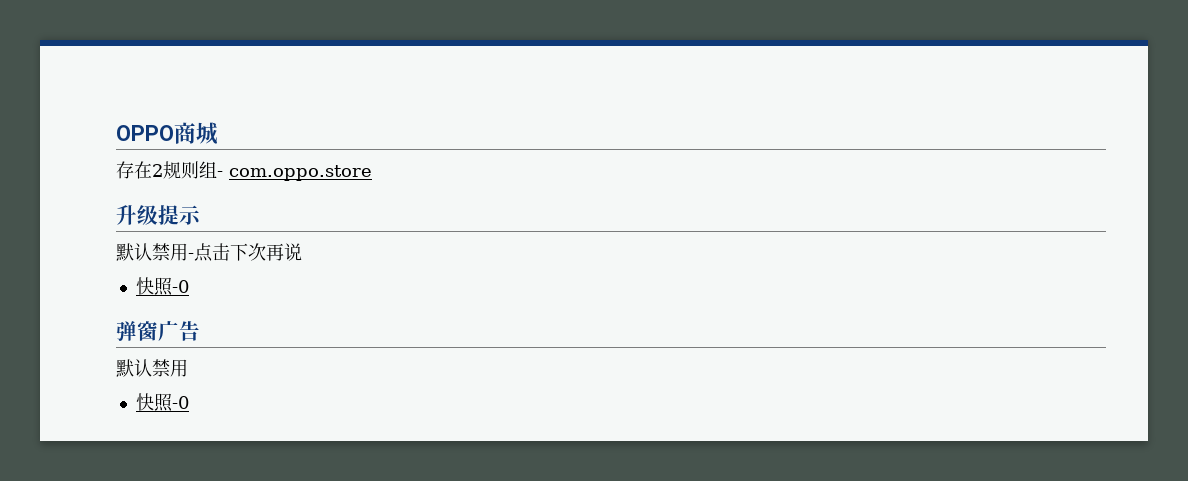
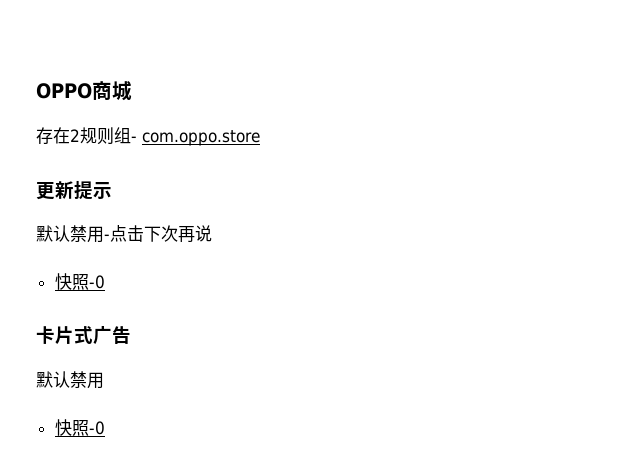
[116,205,158,225] 升级 -> [36,181,74,200] 更新
[116,321,158,341] 弹窗 -> [36,326,93,345] 卡片式

